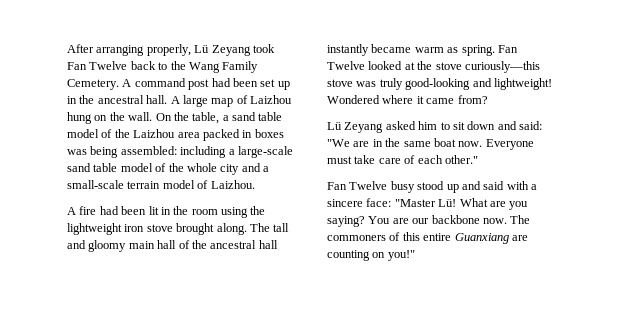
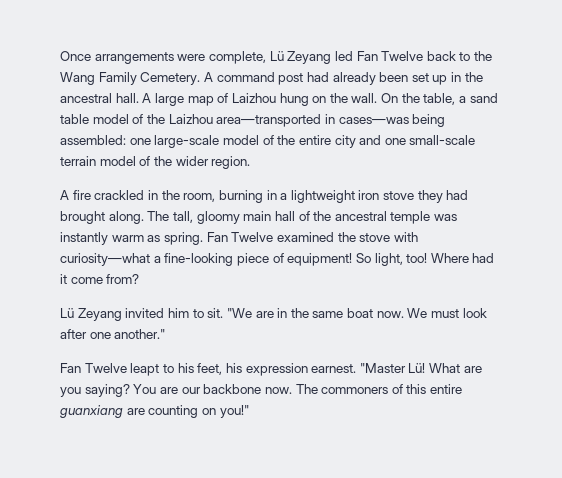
[67,44,275,56] After arranging properly, Lü Zeyang took -> [60,51,353,64] Once arrangements were complete, Lü Zeyang led
(231, 82) none -> [332,72,376,85] already
[177,129,284,141] [67,146,293,158] [67,163,217,172] area packed in boxes was being assembled: including a large-scale sand table model of the whole -> [216,114,446,127] [60,135,331,148] area—transported in cases—was being assembled: one large-scale model of the entire
[263,166,269,172] a -> [384,138,406,145] one
[210,180,255,189] Laizhou. -> [153,156,251,169] the wider region.
[99,206,266,218] had been lit in the room using the -> [94,190,288,203] crackled in the room, burning in a
(173, 228) none -> [417,190,469,203] they had
[273,223,290,232] [67,240,86,249] tall and -> [172,211,193,223] tall,
[258,240,278,249] [327,44,412,56] hall instantly became -> [390,211,458,224] [60,232,108,245] temple was instantly
[368,61,540,73] [327,78,552,90] [327,95,455,104] looked at the stove curiously—this stove was truly good-looking and lightweight! Wondered where it came -> [276,232,418,242] [60,253,495,266] [60,274,103,284] examined the stove with curiosity—what a fine-looking piece of equipment! So light, too! Where had it come
[385,121,416,130] asked -> [125,308,165,318] invited
[452,121,542,130] sit down and said: -> [207,308,224,318] sit.
[485,139,534,150] [327,155,478,164] [327,181,537,193] [327,198,392,207] Everyone must take care of each other." // Fan Twelve busy stood up and said with a sincere face: -> [407,308,487,318] [60,329,166,339] [60,363,357,376] We must look after one another." // Fan Twelve leapt to his feet, his expression earnest.
[454,233,509,244] Guanxiang -> [60,405,123,418] guanxiang

